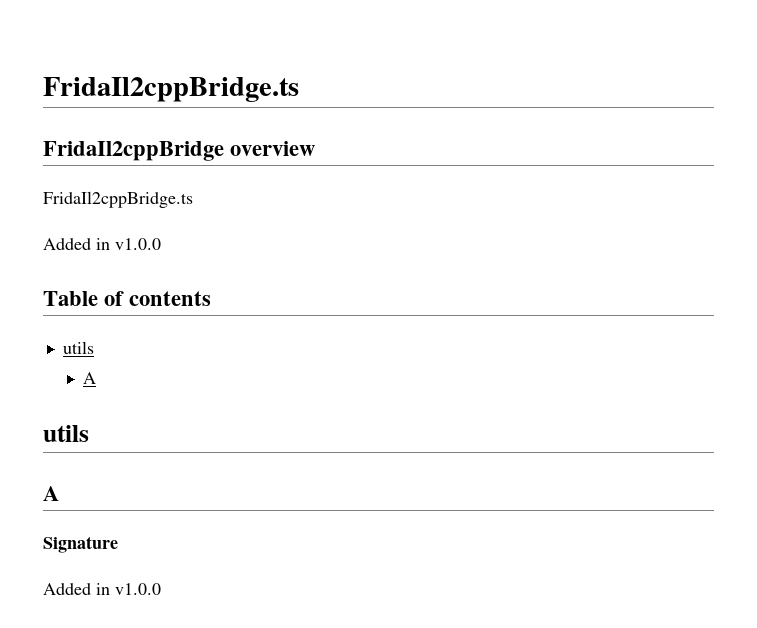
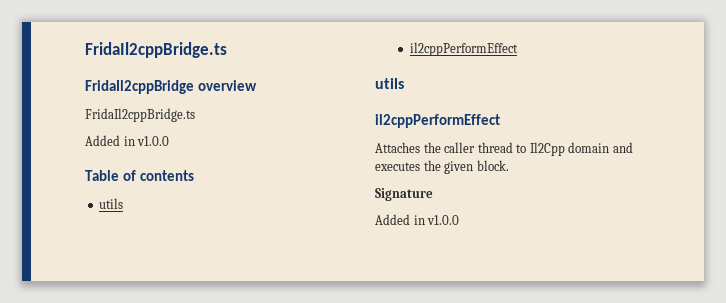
[83,372,97,384] [43,425,89,442] [43,486,59,501] A // utils // A -> [409,42,518,56] [375,78,404,89] [375,114,500,128] [375,142,633,156] [375,160,509,174] il2cppPerformEffect // utils // il2cppPerformEffect // Attaches the caller thread to Il2Cpp domain and executes the given block.

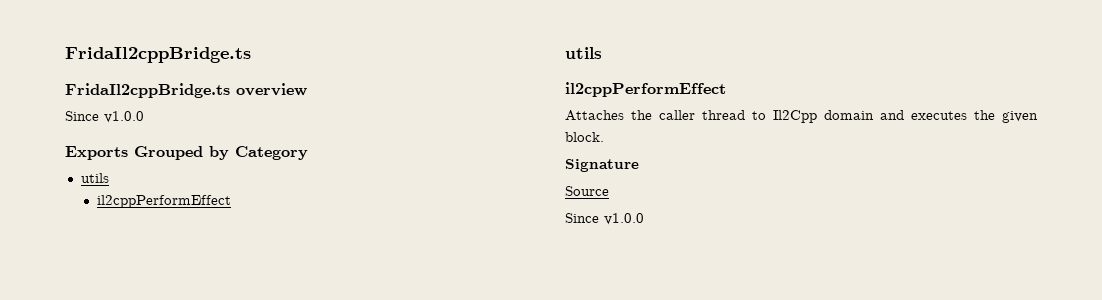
[85,42,227,58] [85,80,194,94] FridaIl2cppBridge.ts // FridaIl2cppBridge -> [65,47,251,63] [65,83,230,98] FridaIl2cppBridge.ts // FridaIl2cppBridge.ts
[85,108,195,122] [85,135,170,146] [85,170,195,181] FridaIl2cppBridge.ts // Added in v1.0.0 // Table of contents -> [65,111,144,123] [65,146,308,160] Since v1.0.0 // Exports Grouped by Category
[375,214,425,225] Added in -> [565,186,609,196] [565,213,599,223] Source // Since

